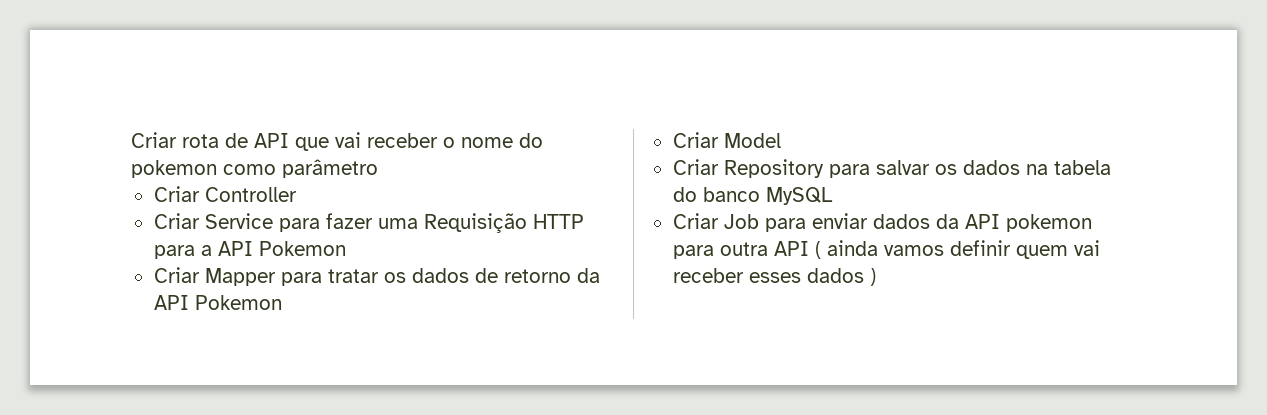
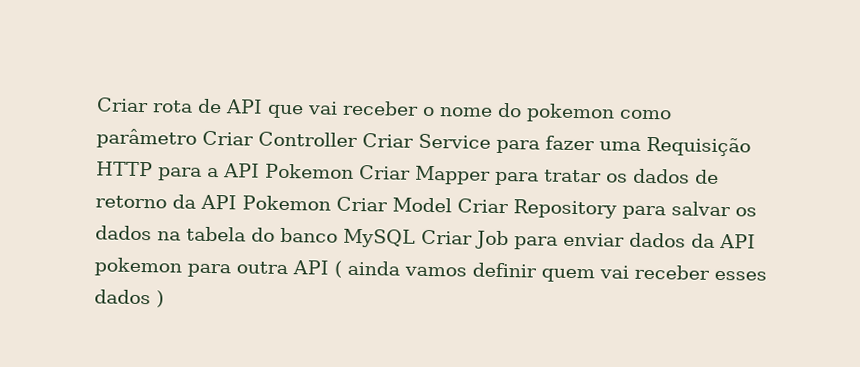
(378, 168) // -> (197, 138) none
(297, 194) // -> (358, 139) none
(346, 248) // -> (354, 171) none
(282, 302) // -> (331, 203) none
(781, 140) // -> (452, 205) none
(833, 196) // -> (416, 238) none

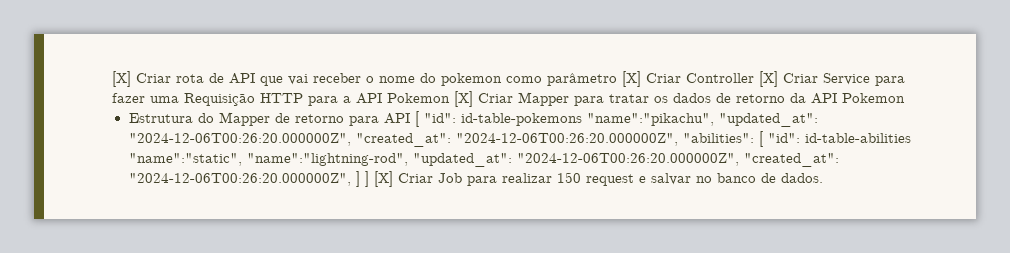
(96, 105) none -> [112,71,131,87] [X]
(197, 138) none -> [622,71,641,87] [X]
(358, 139) none -> [759,71,778,87] [X]
(354, 171) none -> [454,91,473,107] [X]
[335,196,757,220] [95,225,756,250] [94,257,767,283] [94,289,164,308] Criar Model Criar Repository para salvar os dados na tabela do banco MySQL Criar Job para enviar dados da API pokemon para outra API ( ainda vamos definir quem vai receber esses dados ) -> [128,111,818,127] [128,131,911,147] [128,153,839,167] [128,171,823,187] // Estrutura do Mapper de retorno para API [ "id": id-table-pokemons "name":"pikachu", "updated_at": "2024-12-06T00:26:20.000000Z", "created_at": "2024-12-06T00:26:20.000000Z", "abilities": [ "id": id-table-abilities "name":"static", "name":"lightning-rod", "updated_at": "2024-12-06T00:26:20.000000Z", "created_at": "2024-12-06T00:26:20.000000Z", ] ] [X] Criar Job para realizar 150 request e salvar no banco de dados.

